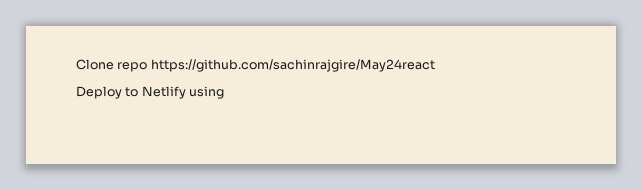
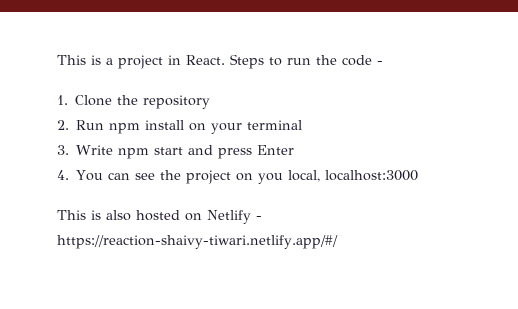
[76,59,435,72] [76,86,225,99] Clone repo https://github.com/sachinrajgire/May24react // Deploy to Netlify using -> [57,54,383,69] [57,95,211,109] [57,120,303,134] [57,145,295,159] [57,170,419,184] [57,210,262,224] [57,235,338,249] This is a project in React. Steps to run the code - // 1. Clone the repository // 2. Run npm install on your terminal // 3. Write npm start and press Enter // 4. You can see the project on you local, localhost:3000 // This is also hosted on Netlify - https://reaction-shaivy-tiwari.netlify.app/#/

